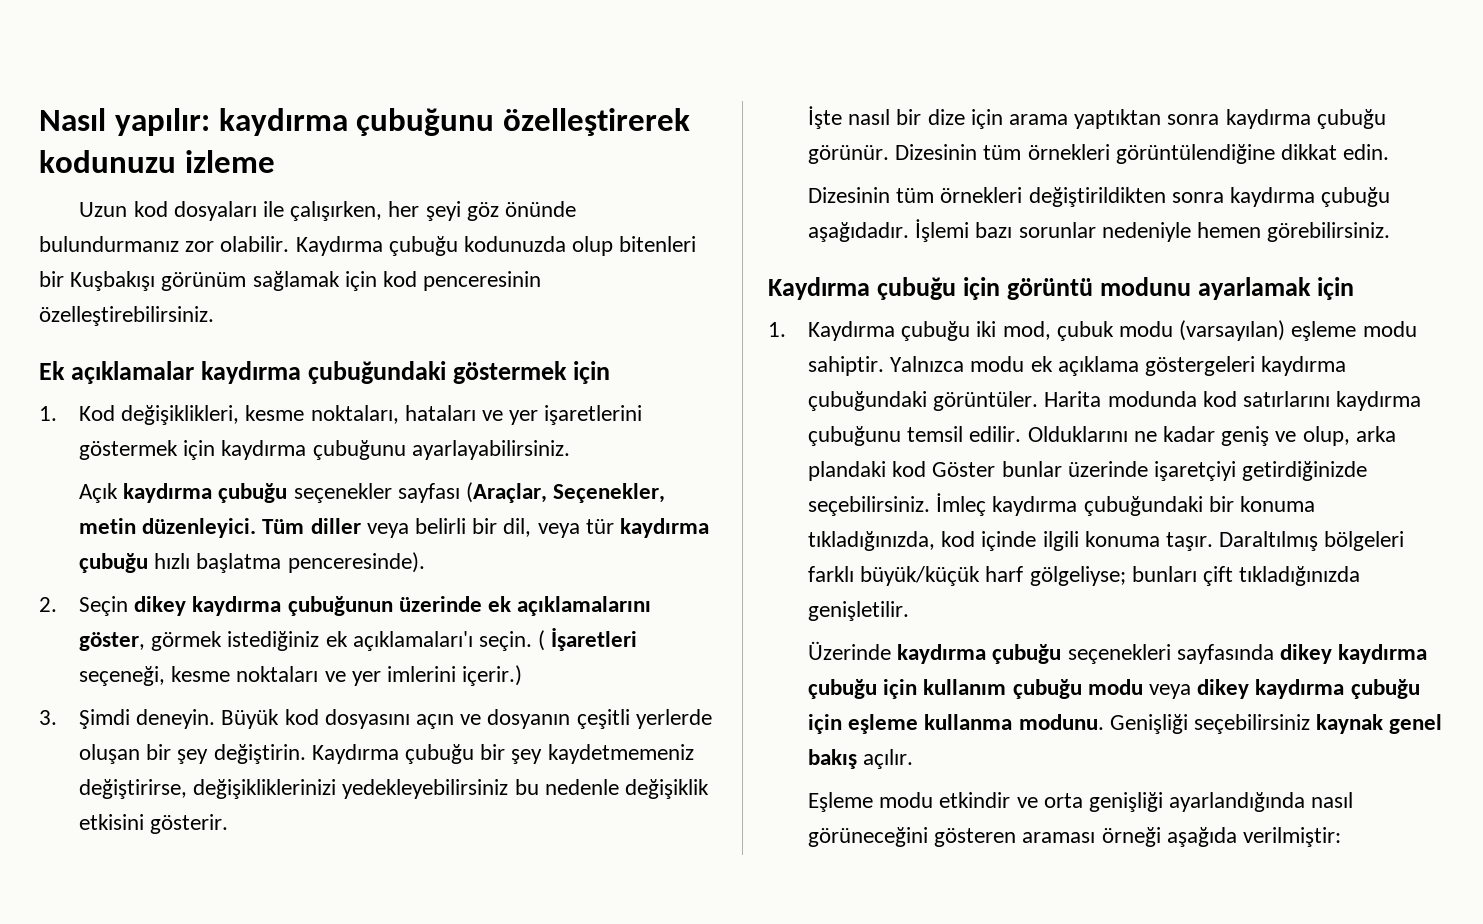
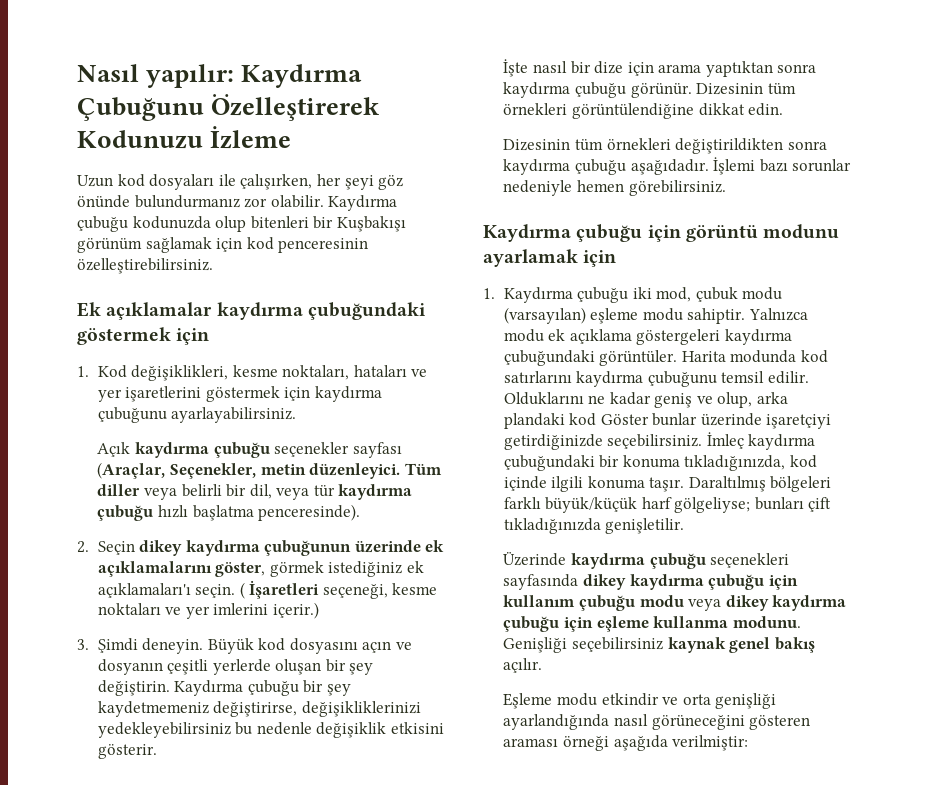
[218,108,691,136] [39,150,275,173] kaydırma çubuğunu özelleştirerek kodunuzu izleme -> [241,64,363,88] [77,94,381,121] [77,126,292,149] Kaydırma Çubuğunu Özelleştirerek Kodunuzu İzleme

